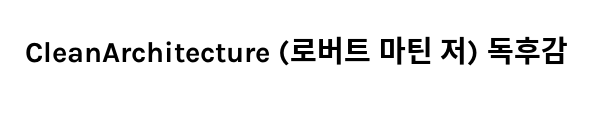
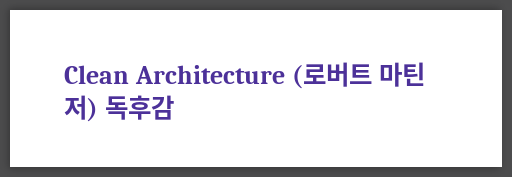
[25,41,270,63] CleanArchitecture -> [64,65,285,84] Clean Architecture

